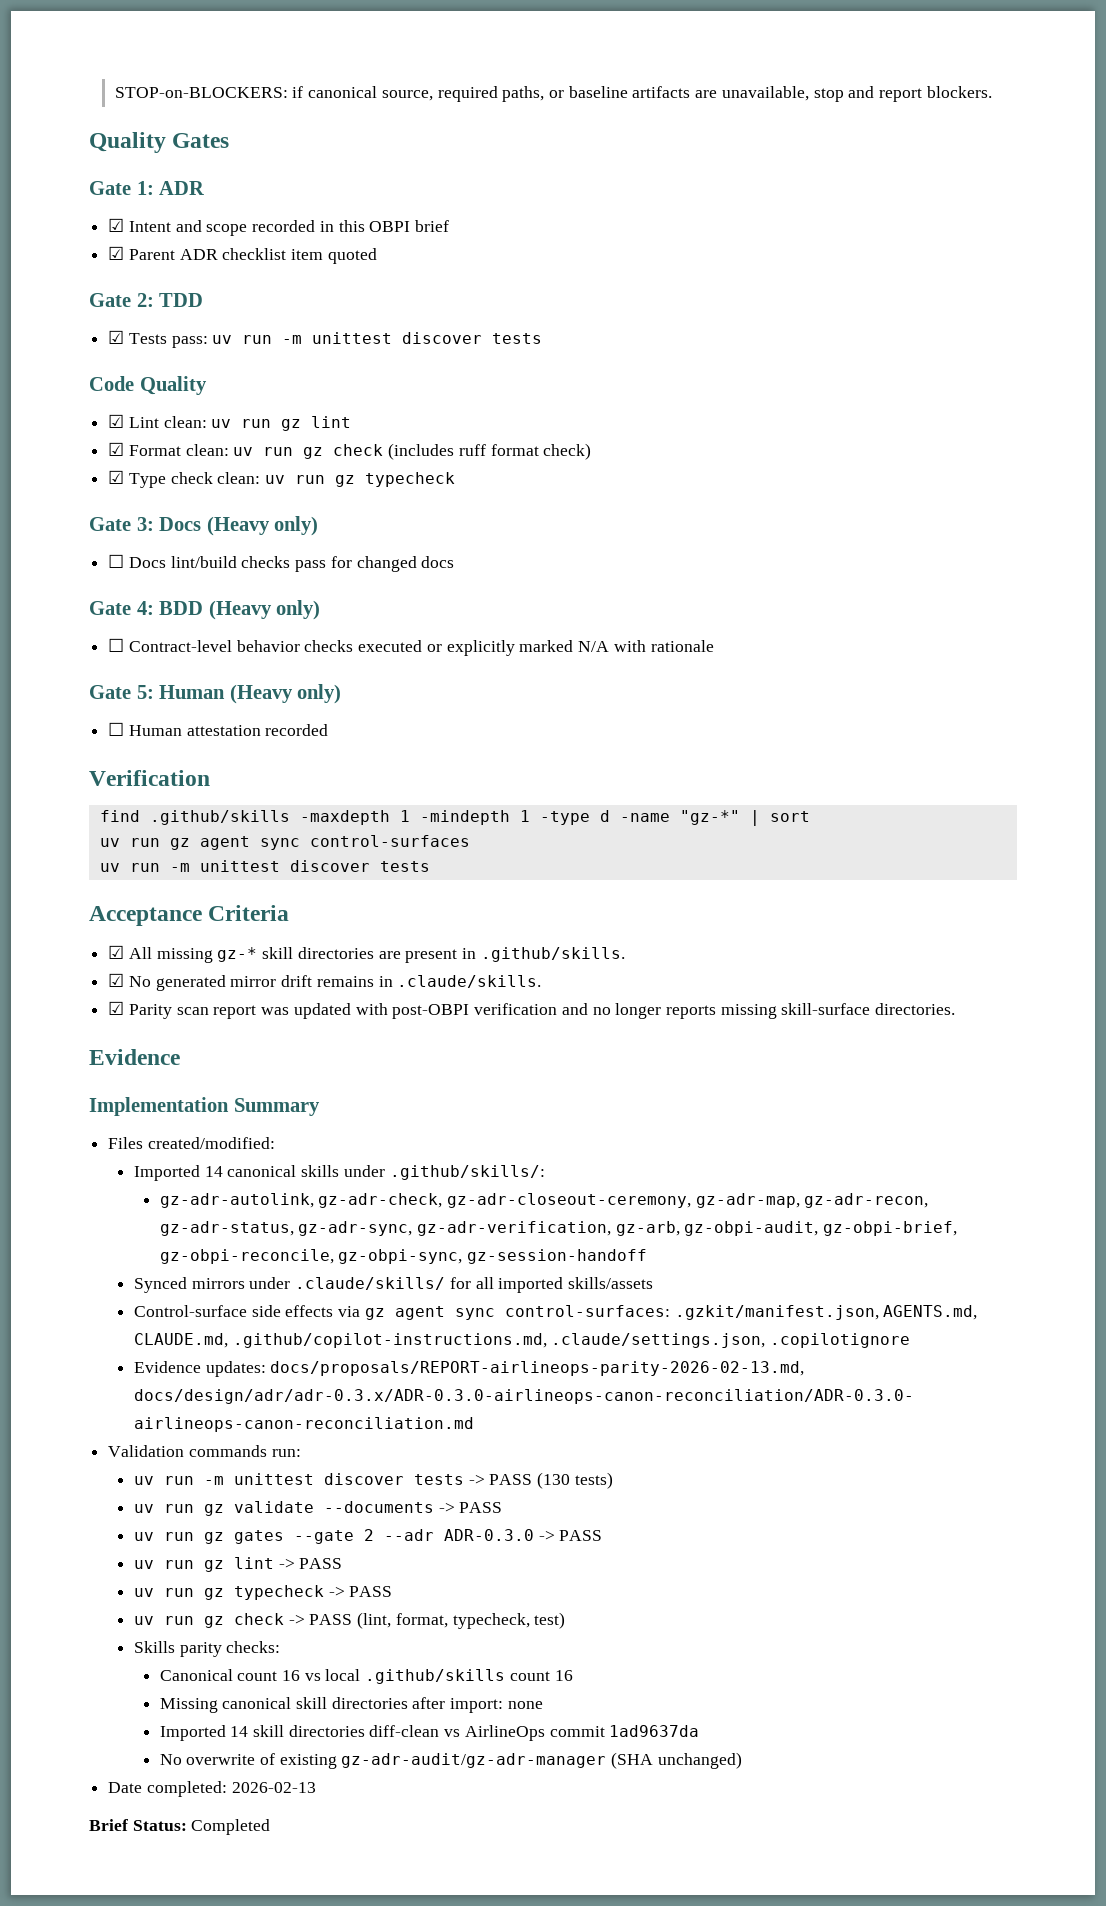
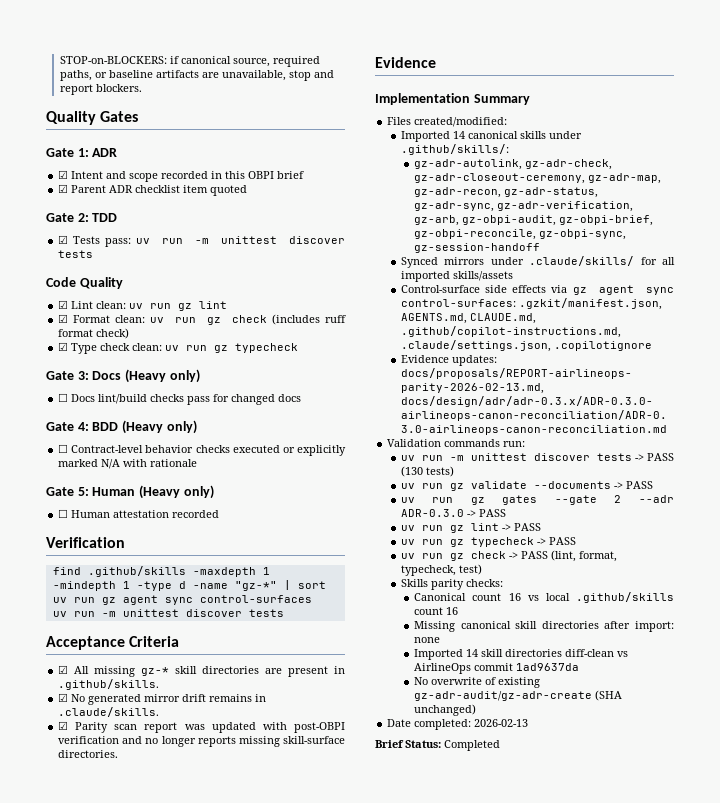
[341,1753,607,1768] gz-adr-audit/gz-adr-manager -> [414,691,593,701] gz-adr-audit/gz-adr-create

